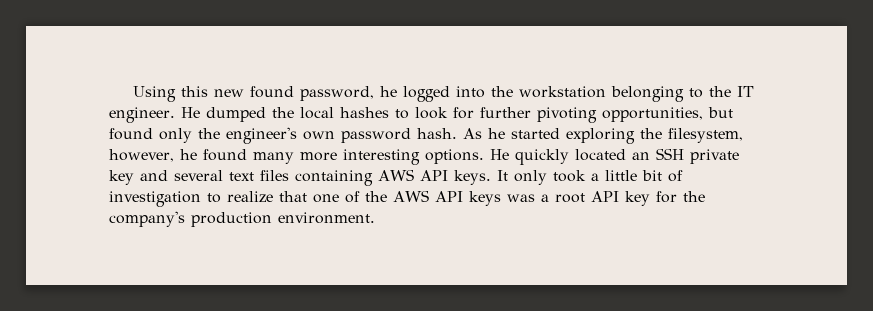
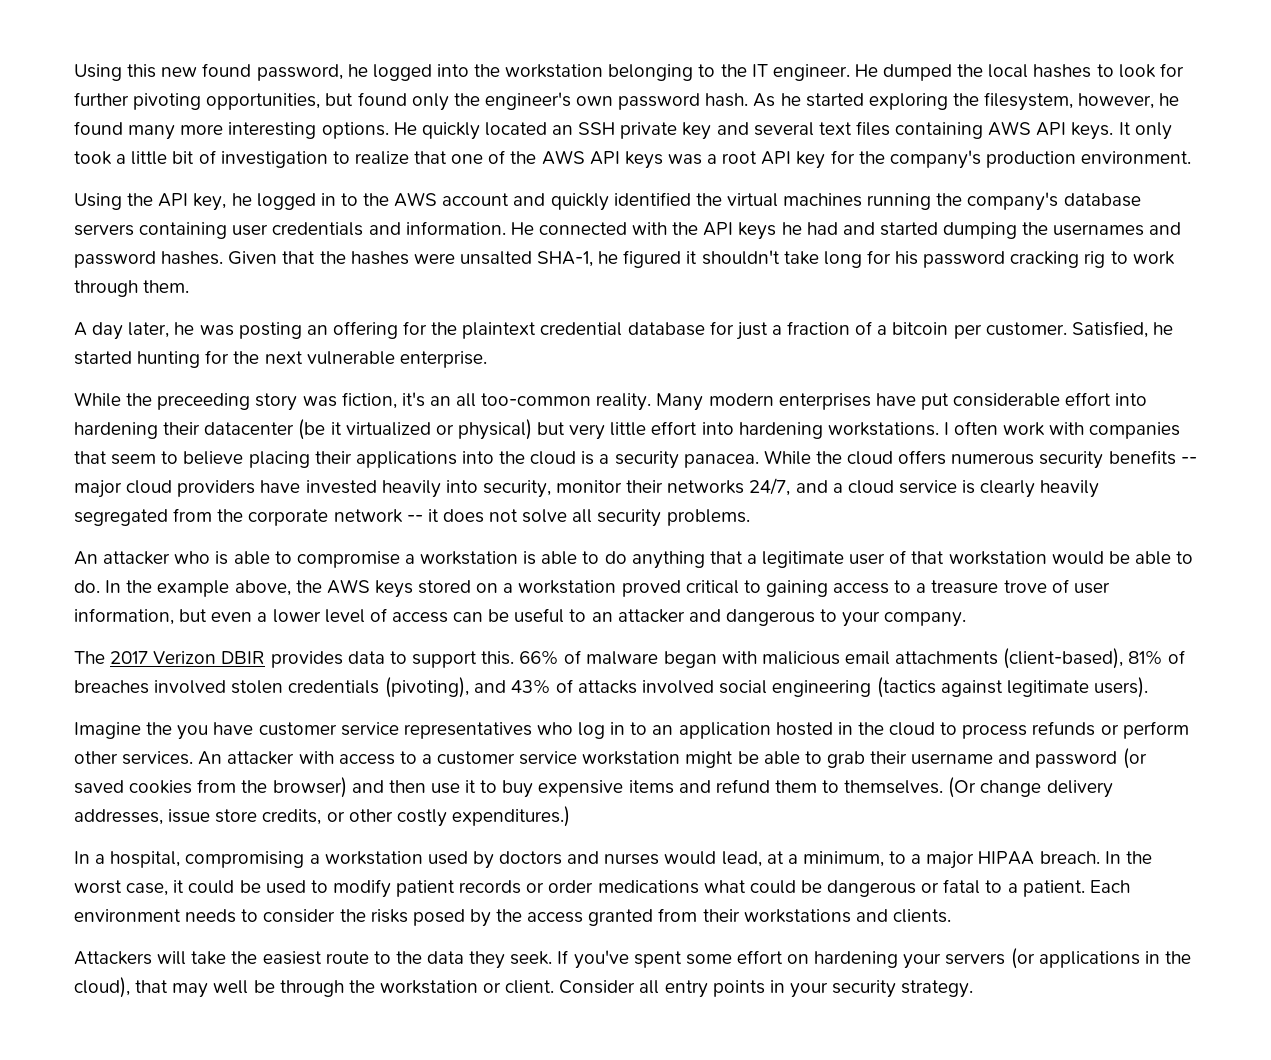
(375, 218) none -> [74,192,1141,211] [74,221,1182,240] [74,250,1175,268] [74,280,190,297] [74,321,1173,340] [74,350,487,368] [74,392,1148,411] [74,419,1181,440] [74,450,1197,469] [74,478,1100,498] [74,508,750,527] [74,550,1194,569] [74,579,1110,598] [74,608,967,627] [74,648,1186,669] [74,677,1148,698] [74,721,1189,740] [74,748,1147,769] [74,777,1113,798] [74,806,570,827] [74,851,1152,869] [74,879,1130,898] [74,908,951,927] [74,948,1191,969] [74,977,974,998] // Using the API key, he logged in to the AWS account and quickly identified the virtual machines running the company's database servers containing user credentials and information. He connected with the API keys he had and started dumping the usernames and password hashes. Given that the hashes were unsalted SHA-1, he figured it shouldn't take long for his password cracking rig to work through them. // A day later, he was posting an offering for the plaintext credential database for just a fraction of a bitcoin per customer. Satisfied, he started hunting for the next vulnerable enterprise. // While the preceeding story was fiction, it's an all too-common reality. Many modern enterprises have put considerable effort into hardening their datacenter (be it virtualized or physical) but very little effort into hardening workstations. I often work with companies that seem to believe placing their applications into the cloud is a security panacea. While the cloud offers numerous security benefits -- major cloud providers have invested heavily into security, monitor their networks 24/7, and a cloud service is clearly heavily segregated from the corporate network -- it does not solve all security problems. // An attacker who is able to compromise a workstation is able to do anything that a legitimate user of that workstation would be able to do. In the example above, the AWS keys stored on a workstation proved critical to gaining access to a treasure trove of user information, but even a lower level of access can be useful to an attacker and dangerous to your company. // The 2017 Verizon DBIR provides data to support this. 66% of malware began with malicious email attachments (client-based), 81% of breaches involved stolen credentials (pivoting), and 43% of attacks involved social engineering (tactics against legitimate users). // Imagine the you have customer service representatives who log in to an application hosted in the cloud to process refunds or perform other services. An attacker with access to a customer service workstation might be able to grab their username and password (or saved cookies from the browser) and then use it to buy expensive items and refund them to themselves. (Or change delivery addresses, issue store credits, or other costly expenditures.) // In a hospital, compromising a workstation used by doctors and nurses would lead, at a minimum, to a major HIPAA breach. In the worst case, it could be used to modify patient records or order medications what could be dangerous or fatal to a patient. Each environment needs to consider the risks posed by the access granted from their workstations and clients. // Attackers will take the easiest route to the data they seek. If you've spent some effort on hardening your servers (or applications in the cloud), that may well be through the workstation or client. Consider all entry points in your security strategy.

